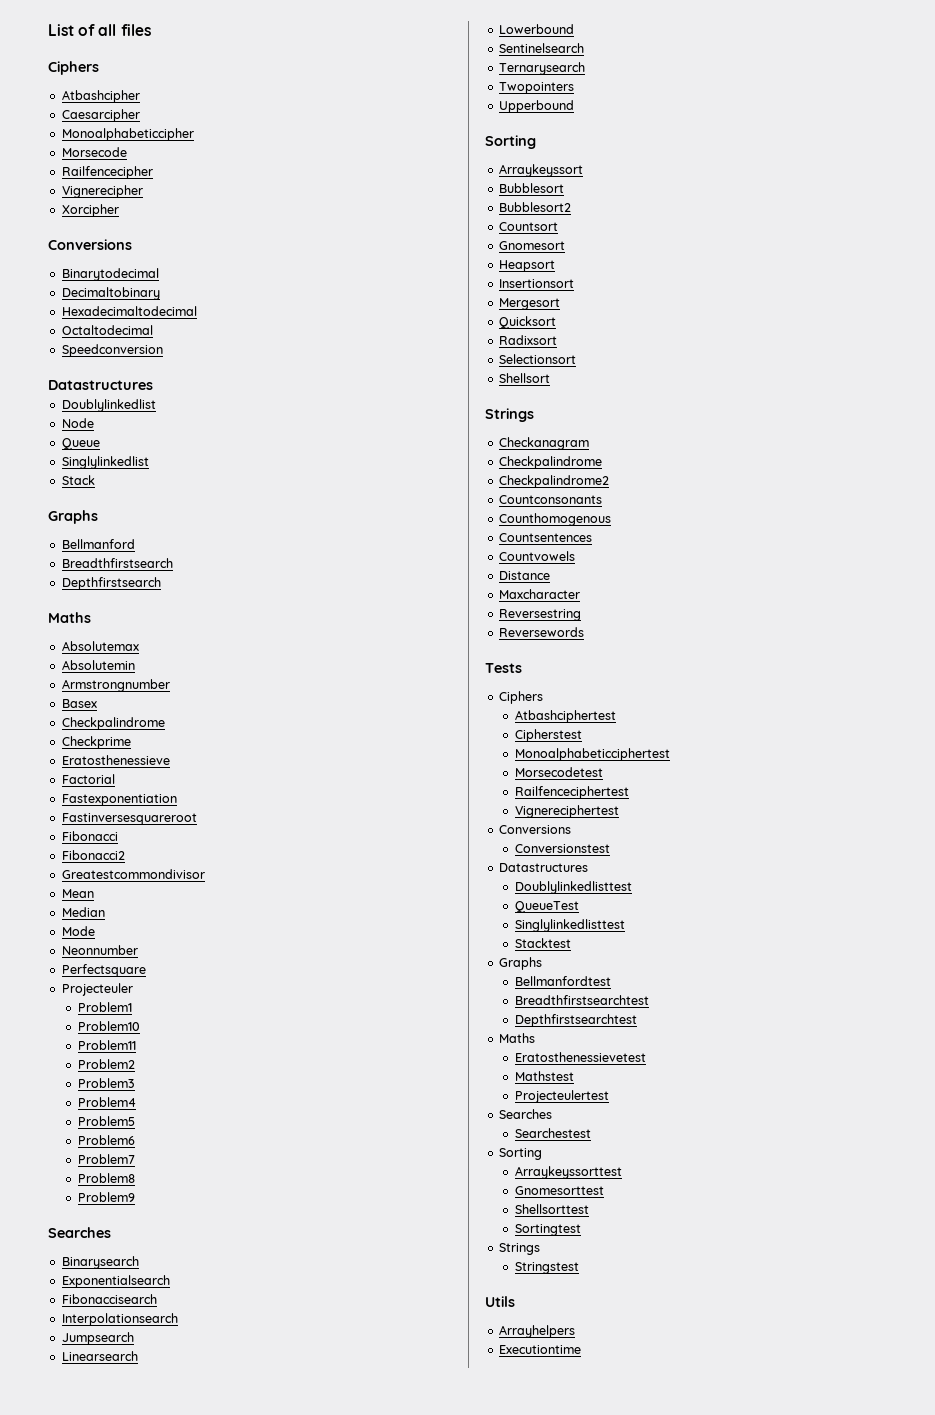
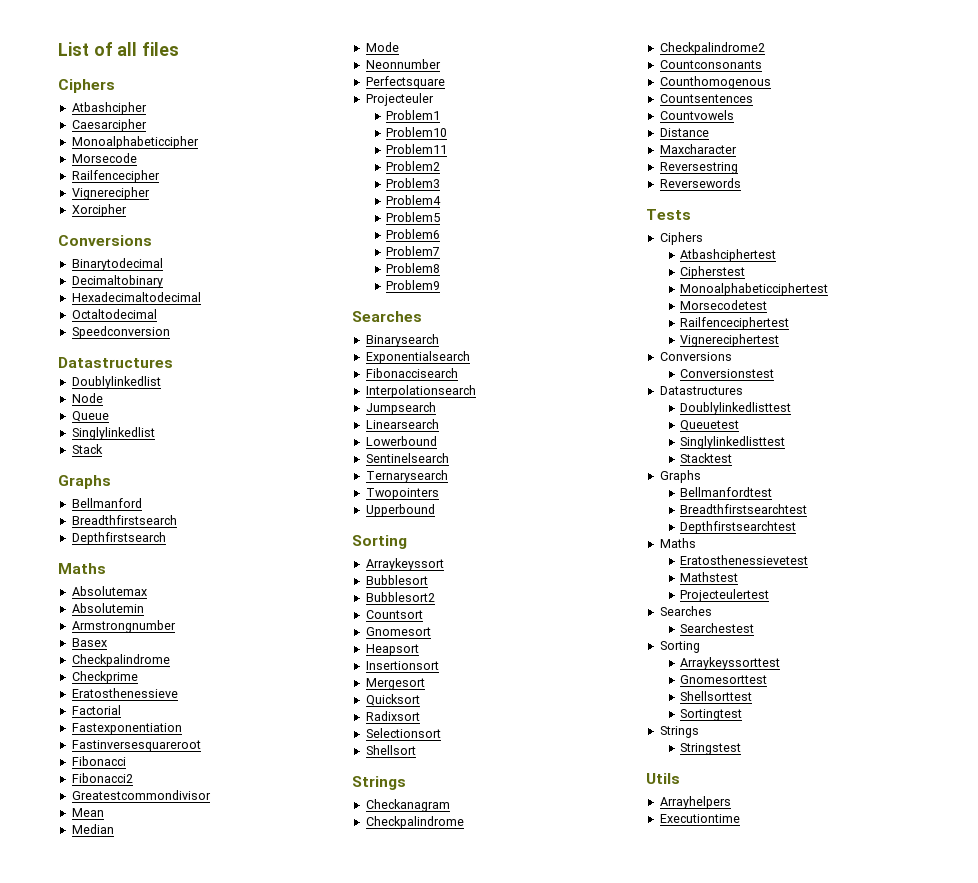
[514,901,579,913] QueueTest -> [679,420,739,431] Queuetest

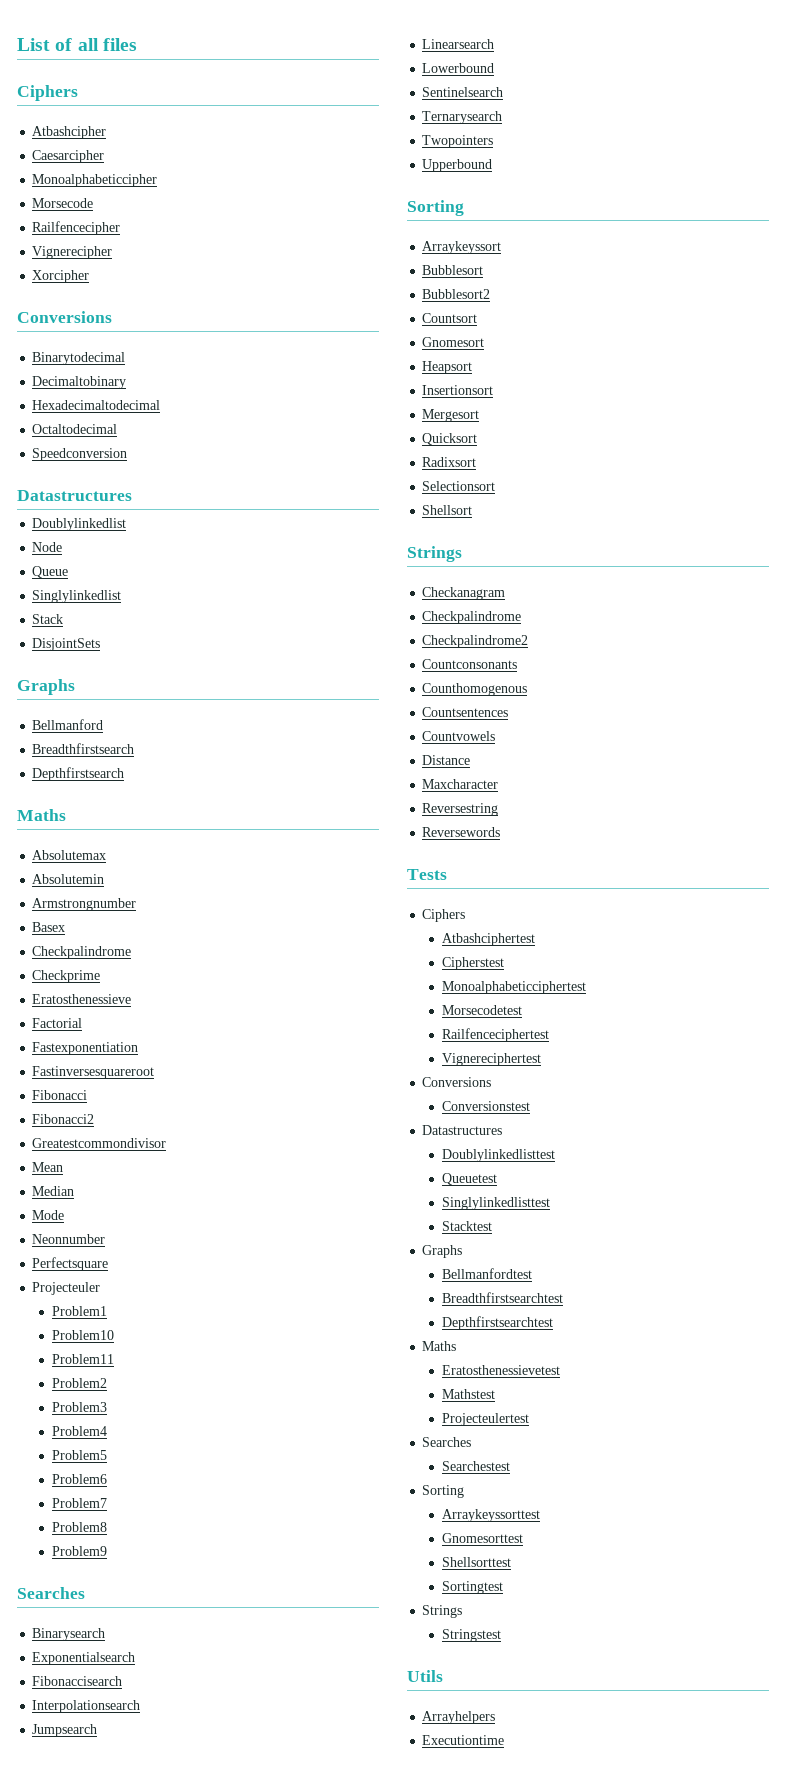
(103, 449) none -> [32,638,101,651] // DisjointSets

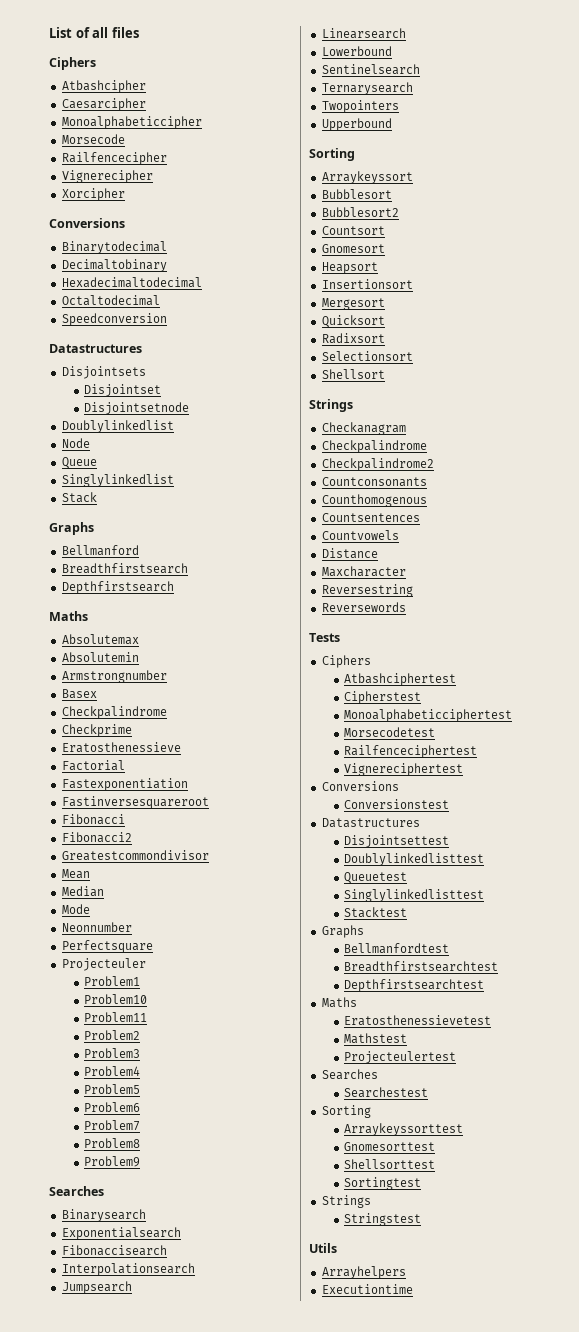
(132, 495) none -> [61,366,146,379] [83,384,161,397] [83,402,189,415] // Disjointsets // Disjointset // Disjointsetnode
[32,638,101,651] // DisjointSets -> (97, 497) none
(503, 1130) none -> [343,835,449,848] // Disjointsettest

